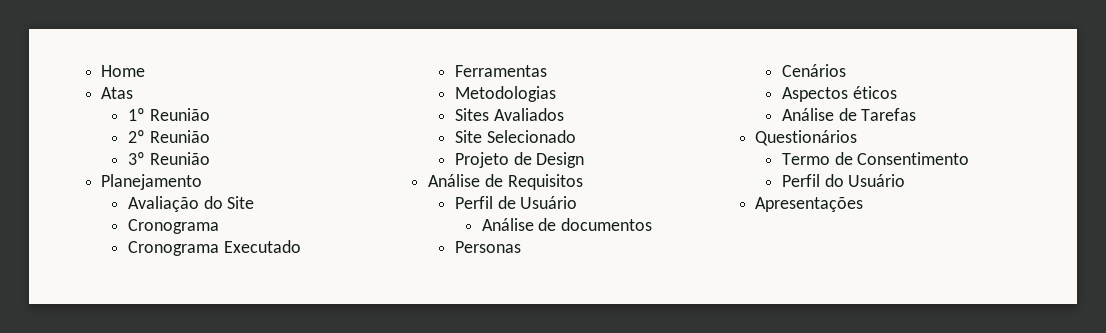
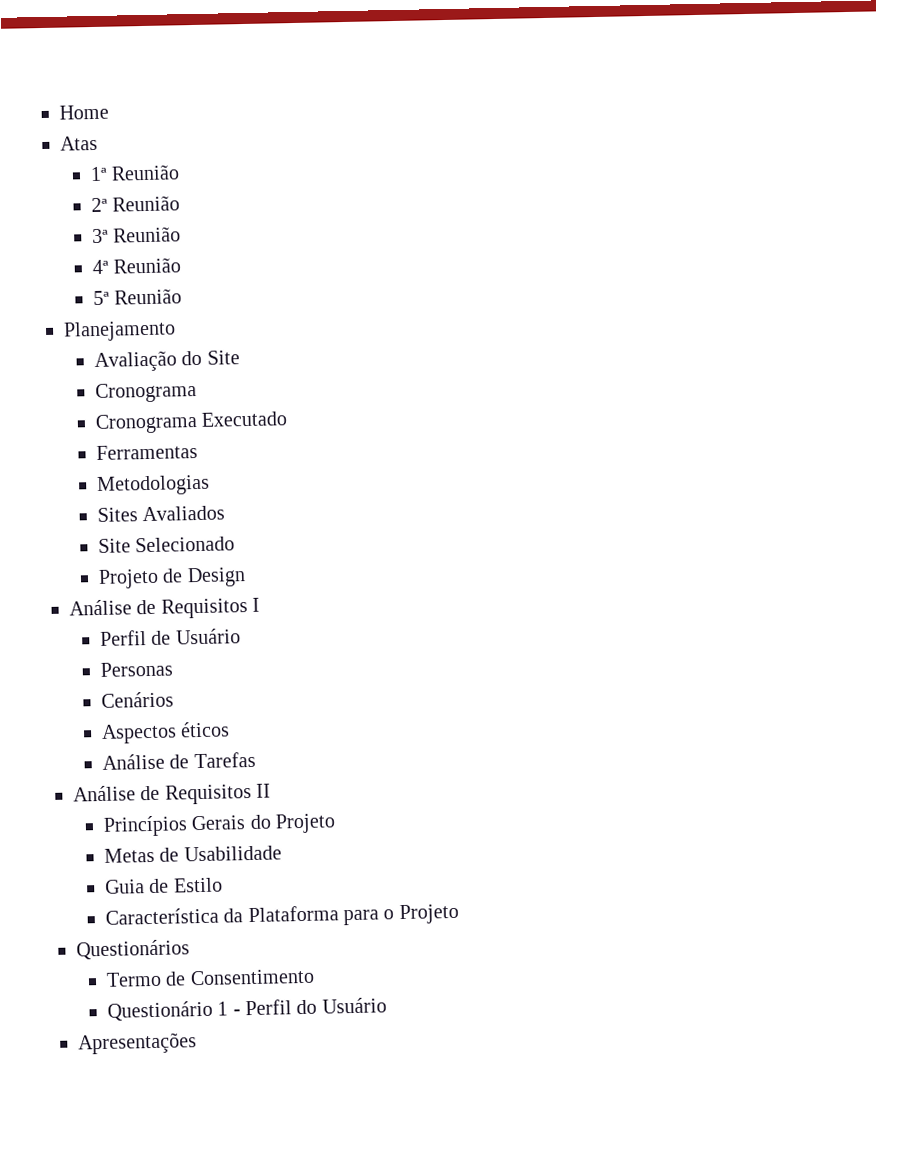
[127,108,210,121] [127,130,210,143] [127,152,145,165] 1º Reunião // 2º Reunião // 3º -> [89,164,181,182] [90,195,181,213] [91,226,182,244] [91,257,182,275] [92,290,110,306] 1ª Reunião // 2ª Reunião // 3ª Reunião // 4ª Reunião // 5ª
(583, 182) none -> [252,597,261,612] I
[481,218,652,231] // Análise de documentos -> (241, 636) none
(917, 114) none -> [73,783,272,805] [102,813,336,837] [103,845,282,863] [103,877,223,894] [104,903,459,926] // Análise de Requisitos II // Princípios Gerais do Projeto // Metas de Usabilidade // Guia de Estilo // Característica da Plataforma para o Projeto
(970, 158) none -> [106,1000,241,1021] Questionário 1 -

